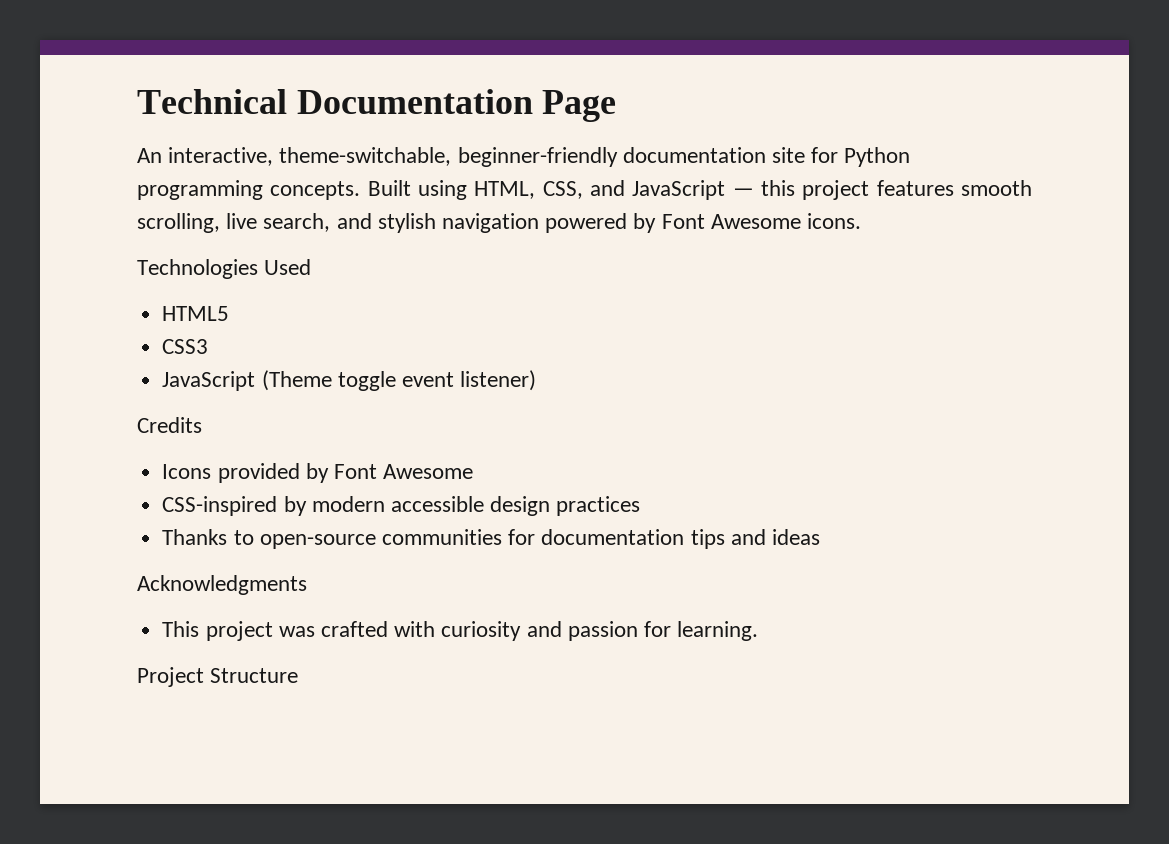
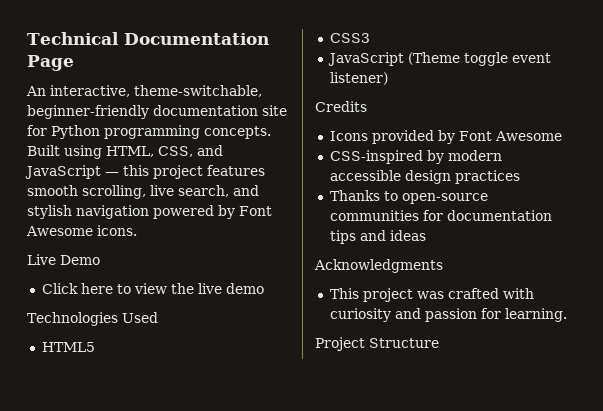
(862, 221) none -> [27,254,100,265] [41,283,264,294] // Live Demo // Click here to view the live demo

